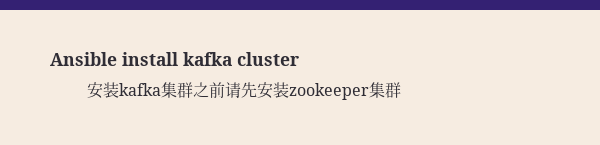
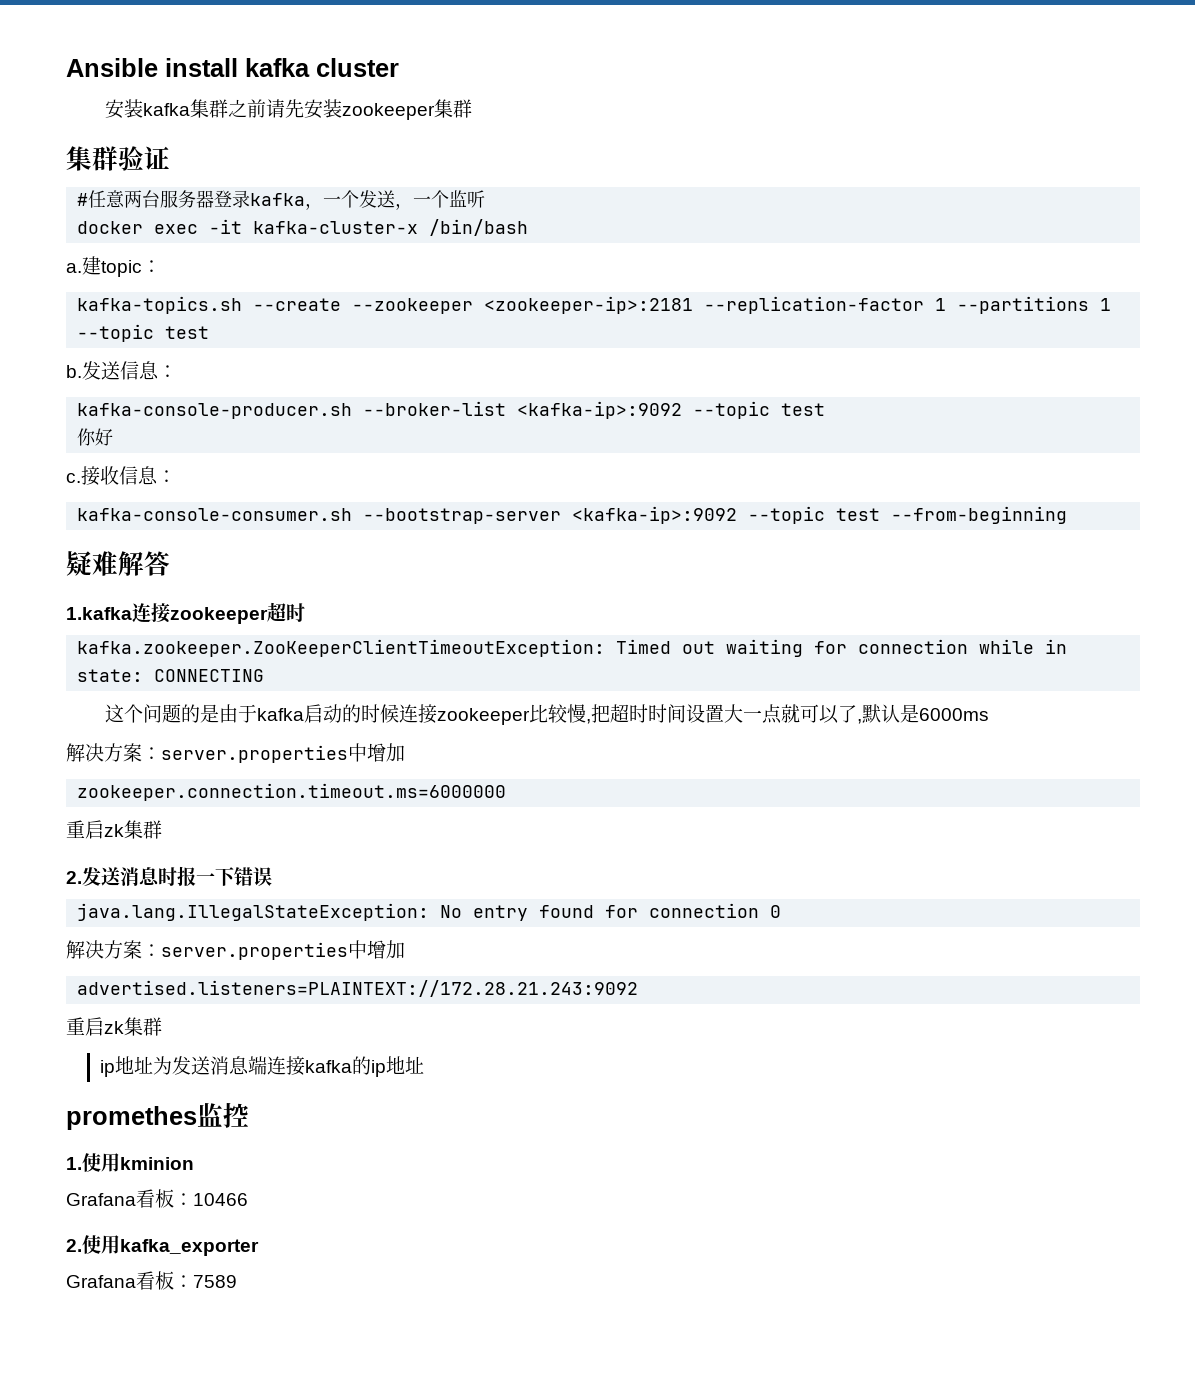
(402, 90) none -> [66,146,170,171] [77,190,486,210] [77,219,529,236] [66,256,161,277] [77,296,1112,314] [77,324,210,342] [66,361,177,380] [77,401,826,419] [77,428,114,446] [66,466,176,486] [77,506,1068,524] [66,551,170,576] [66,602,305,624] [77,639,1068,657] [77,669,265,682] [104,704,989,725] [66,743,405,763] [77,783,507,801] [66,820,162,839] [66,866,272,886] [77,903,782,921] [66,940,405,960] [77,980,639,997] [66,1017,162,1036] [100,1056,425,1077] [66,1102,249,1130] [66,1153,194,1172] [66,1189,248,1208] [66,1235,259,1256] [66,1271,237,1290] // 集群验证 // #任意两台服务器登录kafka，一个发送，一个监听 // docker exec -it kafka-cluster-x /bin/bash // a.建topic： // kafka-topics.sh --create --zookeeper <zookeeper-ip>:2181 --replication-factor 1 --partitions 1 --topic test // b.发送信息： // kafka-console-producer.sh --broker-list <kafka-ip>:9092 --topic test // 你好 // c.接收信息： // kafka-console-consumer.sh --bootstrap-server <kafka-ip>:9092 --topic test --from-beginning // 疑难解答 // 1.kafka连接zookeeper超时 // kafka.zookeeper.ZooKeeperClientTimeoutException: Timed out waiting for connection while in state: CONNECTING // 这个问题的是由于kafka启动的时候连接zookeeper比较慢,把超时时间设置大一点就可以了,默认是6000ms // 解决方案：server.properties中增加 // zookeeper.connection.timeout.ms=6000000 // 重启zk集群 // 2.发送消息时报一下错误 // java.lang.IllegalStateException: No entry found for connection 0 // 解决方案：server.properties中增加 // advertised.listeners=PLAINTEXT://172.28.21.243:9092 // 重启zk集群 // ip地址为发送消息端连接kafka的ip地址 // promethes监控 // 1.使用kminion // Grafana看板：10466 // 2.使用kafka_exporter // Grafana看板：7589

